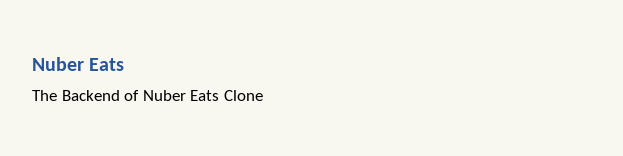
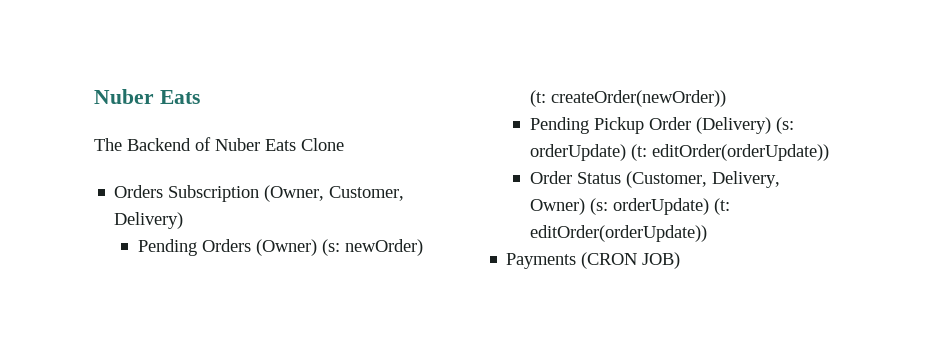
(263, 95) none -> [114,185,405,202] [114,212,184,229] [137,239,423,256] [529,90,726,107] [529,117,794,134] [529,144,829,161] [529,171,780,188] [529,198,730,215] [529,225,707,242] [506,252,681,269] // Orders Subscription (Owner, Customer, Delivery) // Pending Orders (Owner) (s: newOrder) (t: createOrder(newOrder)) // Pending Pickup Order (Delivery) (s: orderUpdate) (t: editOrder(orderUpdate)) // Order Status (Customer, Delivery, Owner) (s: orderUpdate) (t: editOrder(orderUpdate)) // Payments (CRON JOB)

